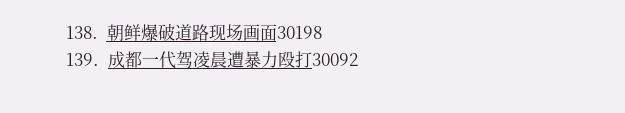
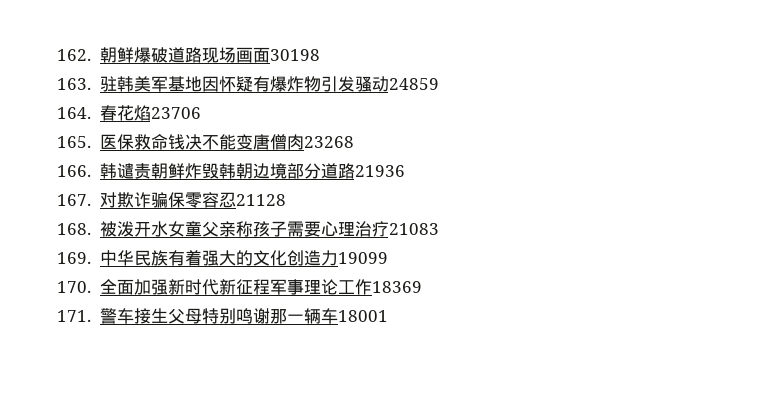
[66,26,98,39] 138. -> [57,49,91,61] 162.
[66,51,358,69] 139.成都一代驾凌晨遭暴力殴打30092 -> [57,76,439,92] [57,105,201,121] [57,134,354,150] [57,163,405,179] [57,192,286,208] [57,221,439,237] [57,250,388,266] [57,279,422,295] [57,308,388,324] 163.驻韩美军基地因怀疑有爆炸物引发骚动24859 // 164.春花焰23706 // 165.医保救命钱决不能变唐僧肉23268 // 166.韩谴责朝鲜炸毁韩朝边境部分道路21936 // 167.对欺诈骗保零容忍21128 // 168.被泼开水女童父亲称孩子需要心理治疗21083 // 169.中华民族有着强大的文化创造力19099 // 170.全面加强新时代新征程军事理论工作18369 // 171.警车接生父母特别鸣谢那一辆车18001

